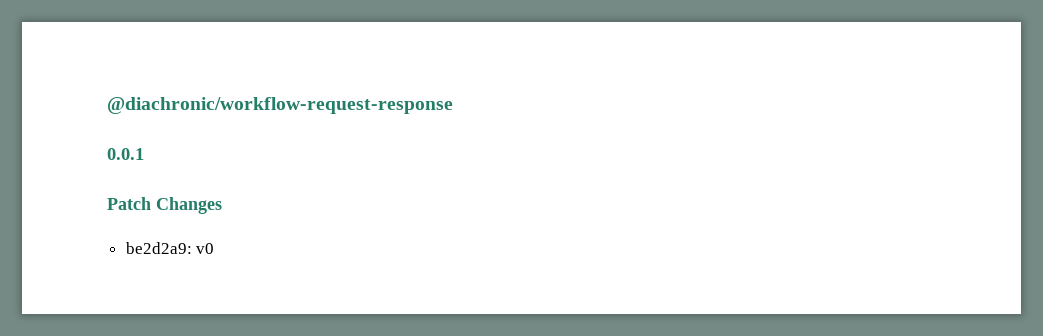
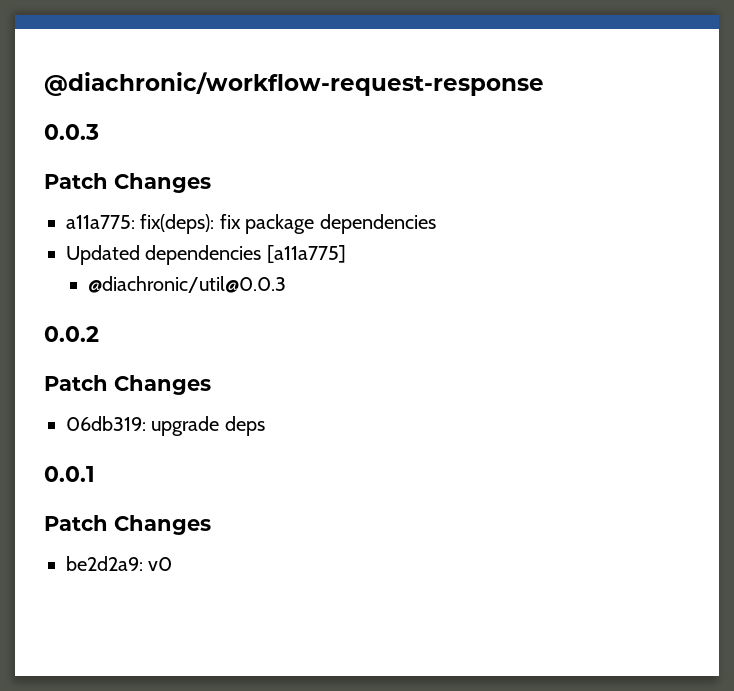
(453, 105) none -> [44,124,99,140] [44,173,211,193] [66,214,436,234] [66,245,346,265] [88,276,287,293] [44,326,99,342] [44,375,211,395] [66,416,265,436] // 0.0.3 // Patch Changes // a11a775: fix(deps): fix package dependencies // Updated dependencies [a11a775] // @diachronic/util@0.0.3 // 0.0.2 // Patch Changes // 06db319: upgrade deps

